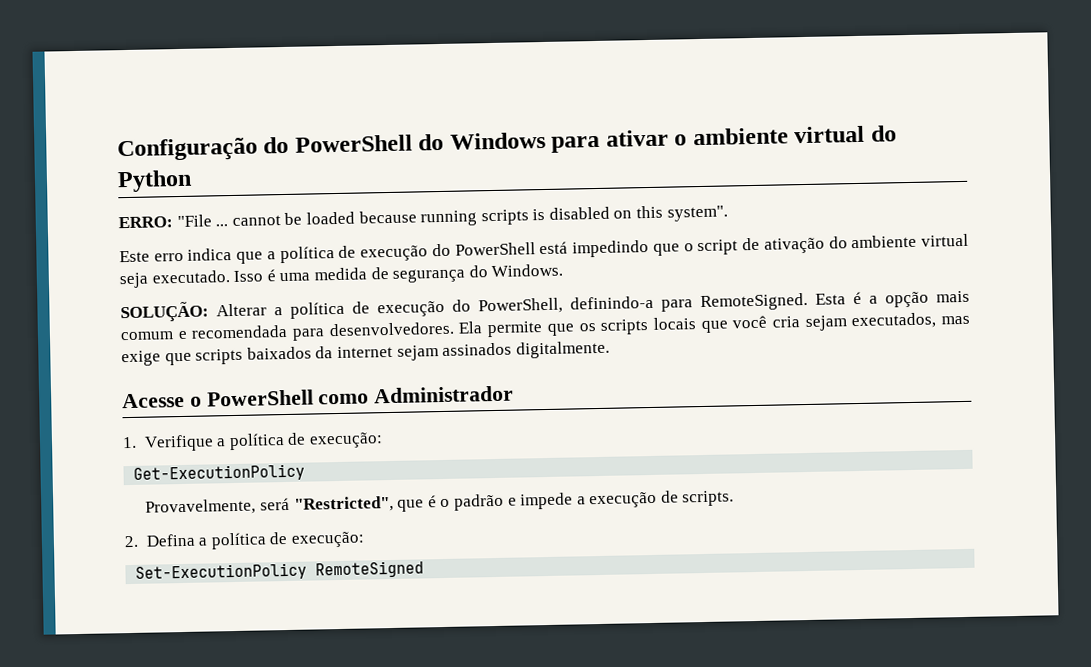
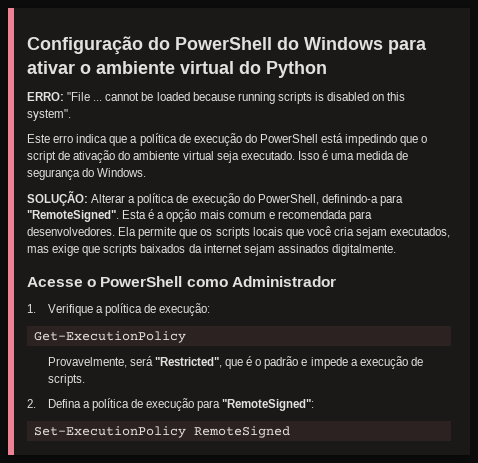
[700,292,808,312] RemoteSigned. -> [27,210,119,222] "RemoteSigned".
[290,531,365,548] execução: -> [146,398,315,411] execução para "RemoteSigned":

